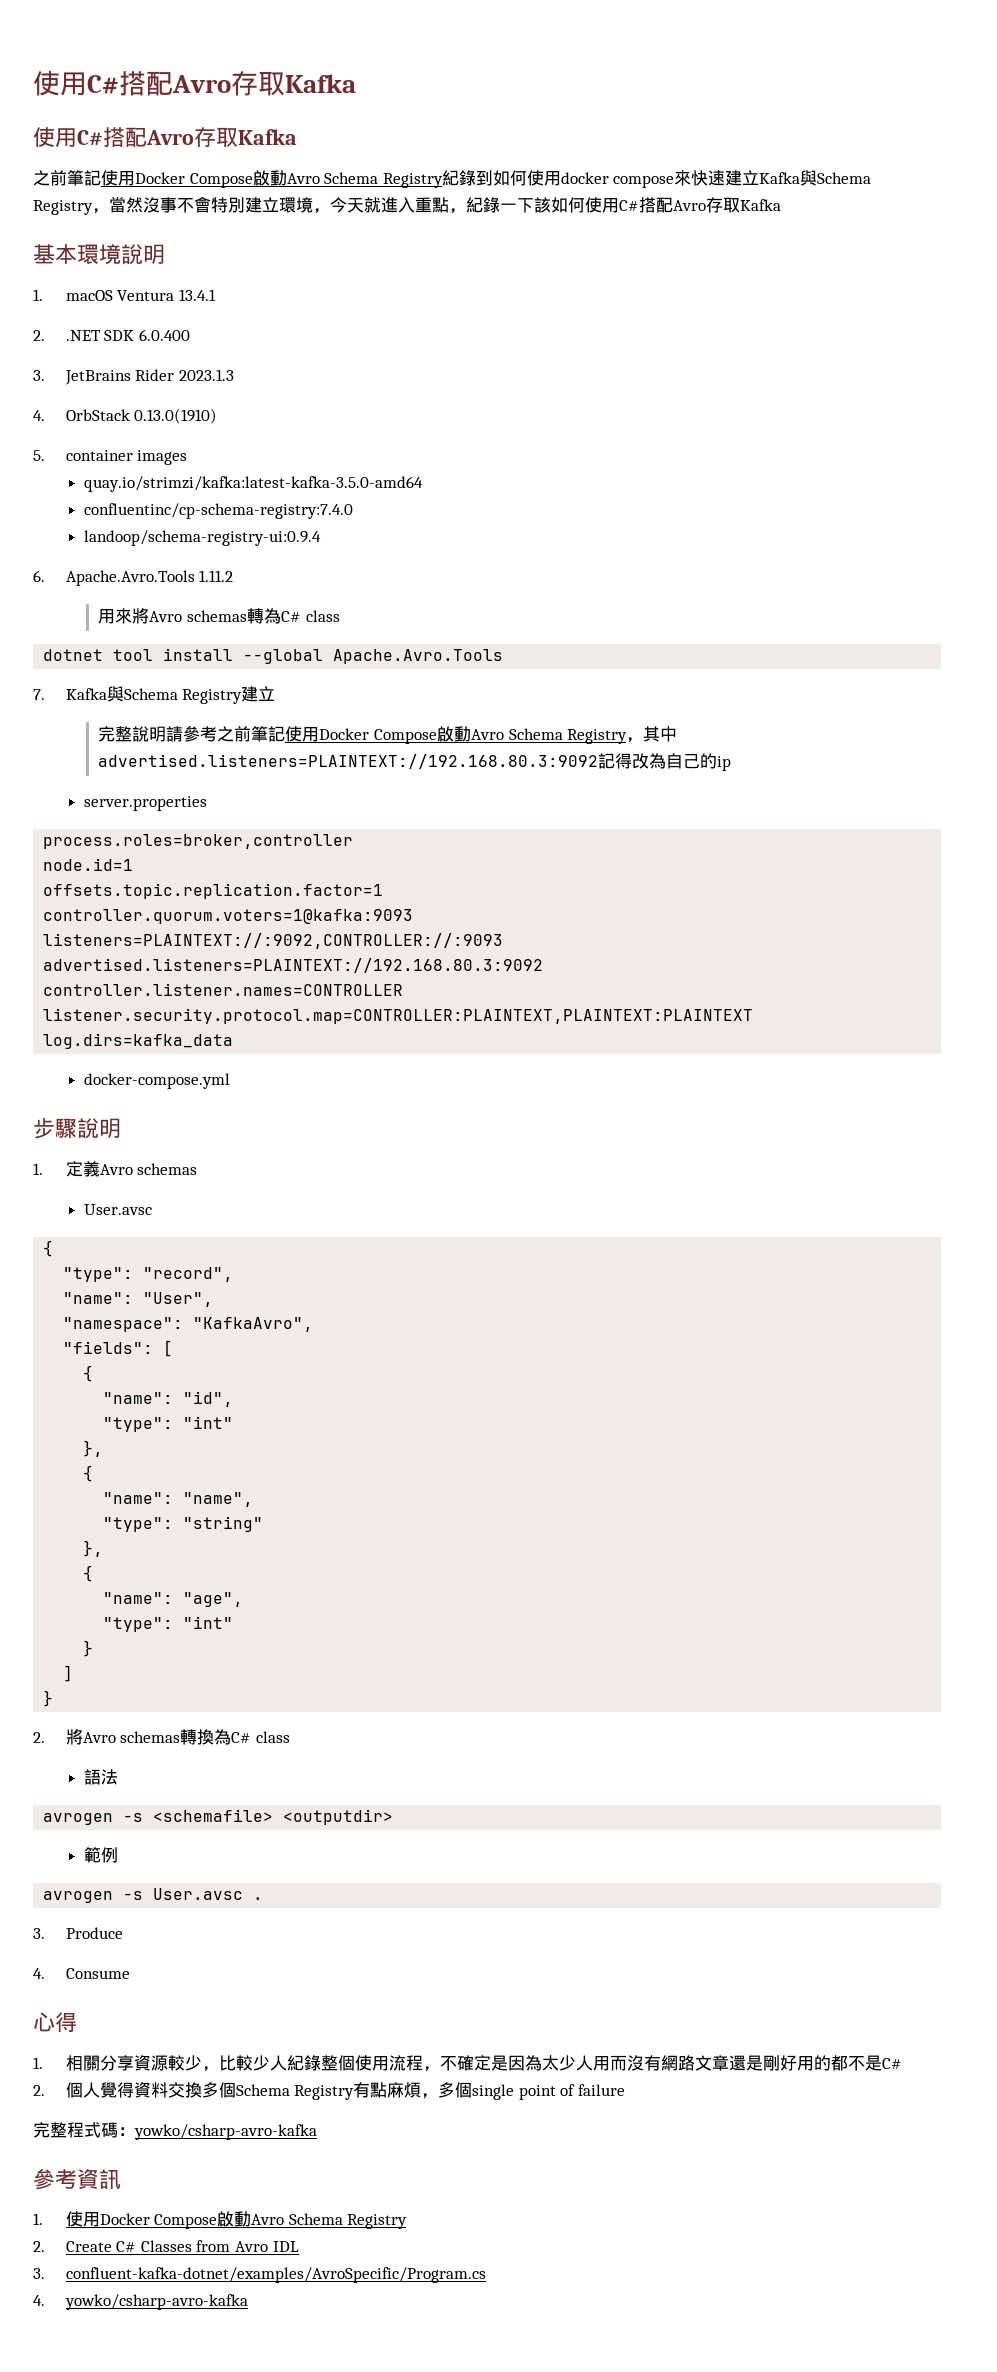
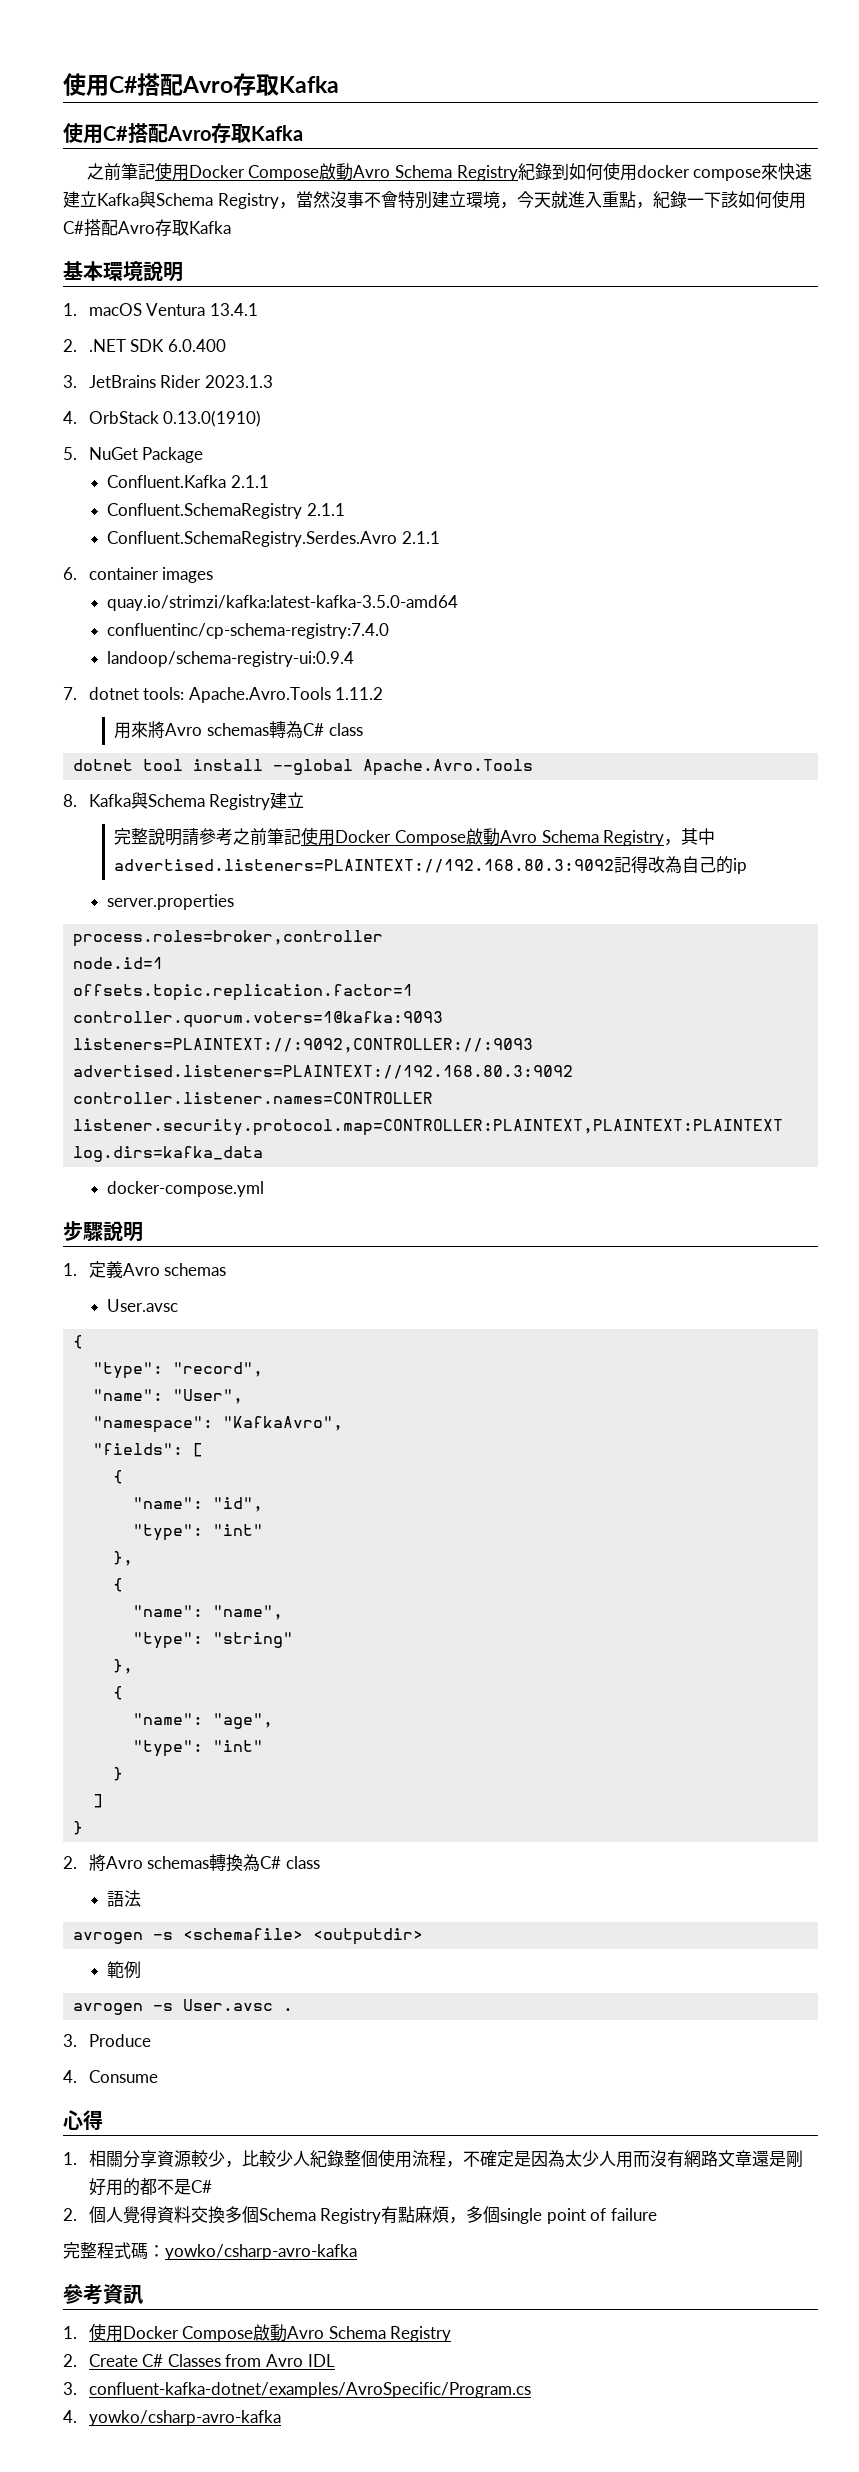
(45, 455) none -> [88,447,204,463] [107,475,269,488] [107,503,345,519] [107,531,440,547] [63,567,77,580] NuGet Package // Confluent.Kafka 2.1.1 // Confluent.SchemaRegistry 2.1.1 // Confluent.SchemaRegistry.Serdes.Avro 2.1.1 // 6.
[33,570,45,582] 6. -> [63,687,185,700] 7. dotnet tools:
[33,689,45,700] 7. -> [63,794,77,807] 8.

